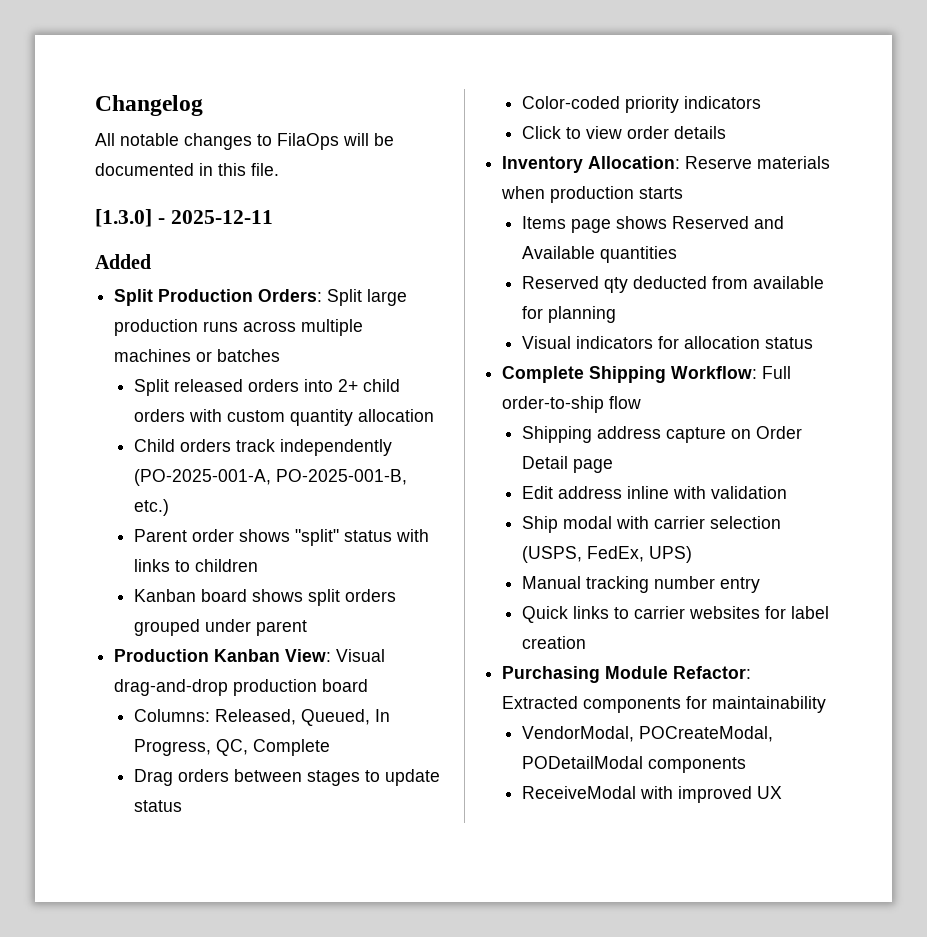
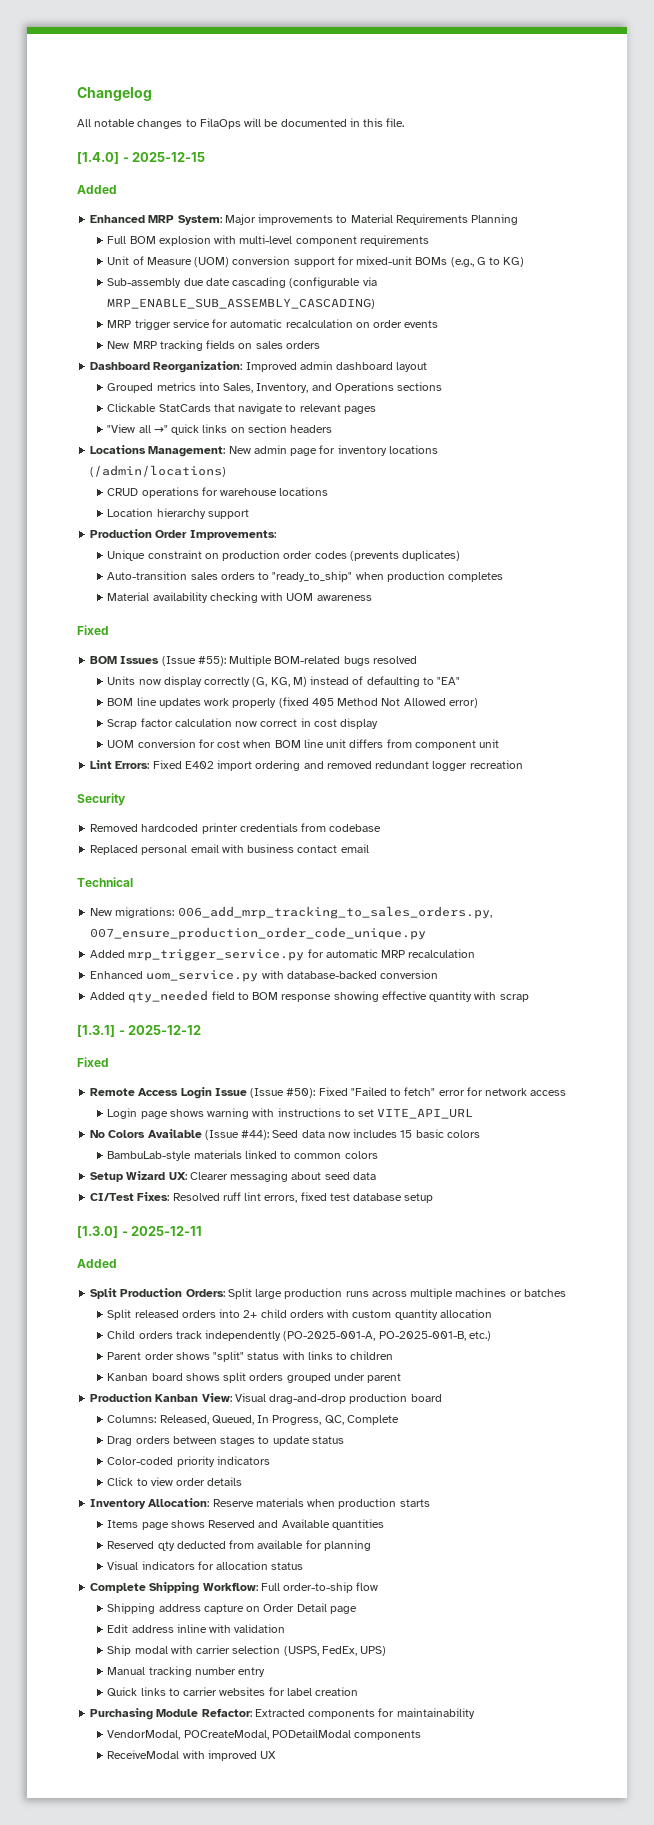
(279, 169) none -> [77,152,206,164] [77,185,117,194] [90,214,519,225] [107,235,429,246] [107,256,525,267] [107,277,377,288] [107,298,376,309] [107,319,439,330] [107,340,320,351] [90,361,428,373] [107,382,443,393] [107,403,376,414] [107,424,333,435] [90,445,438,457] [90,465,227,477] [107,487,329,498] [107,508,249,519] [90,529,276,540] [107,550,461,561] [107,571,504,582] [107,592,372,603] [77,625,109,635] [90,655,417,666] [107,676,461,687] [107,697,478,708] [107,718,379,729] [107,739,500,750] [90,760,523,771] [77,793,126,806] [90,823,382,834] [90,844,369,855] [77,877,133,887] [90,906,492,919] [90,927,427,940] [90,949,476,961] [90,970,439,982] [90,990,529,1003] [77,1025,202,1037] [77,1057,109,1067] [90,1087,567,1099] [107,1108,474,1119] [90,1129,480,1140] [107,1150,378,1161] [90,1171,376,1182] [90,1192,434,1203] // [1.4.0] - 2025-12-15 // Added // Enhanced MRP System: Major improvements to Material Requirements Planning // Full BOM explosion with multi-level component requirements // Unit of Measure (UOM) conversion support for mixed-unit BOMs (e.g., G to KG) // Sub-assembly due date cascading (configurable via MRP_ENABLE_SUB_ASSEMBLY_CASCADING) // MRP trigger service for automatic recalculation on order events // New MRP tracking fields on sales orders // Dashboard Reorganization: Improved admin dashboard layout // Grouped metrics into Sales, Inventory, and Operations sections // Clickable StatCards that navigate to relevant pages // "View all →" quick links on section headers // Locations Management: New admin page for inventory locations (/admin/locations) // CRUD operations for warehouse locations // Location hierarchy support // Production Order Improvements: // Unique constraint on production order codes (prevents duplicates) // Auto-transition sales orders to "ready_to_ship" when production completes // Material availability checking with UOM awareness // Fixed // BOM Issues (Issue #55): Multiple BOM-related bugs resolved // Units now display correctly (G, KG, M) instead of defaulting to "EA" // BOM line updates work properly (fixed 405 Method Not Allowed error) // Scrap factor calculation now correct in cost display // UOM conversion for cost when BOM line unit differs from component unit // Lint Errors: Fixed E402 import ordering and removed redundant logger recreation // Security // Removed hardcoded printer credentials from codebase // Replaced personal email with business contact email // Technical // New migrations: 006_add_mrp_tracking_to_sales_orders.py, 007_ensure_production_order_code_unique.py // Added mrp_trigger_service.py for automatic MRP recalculation // Enhanced uom_service.py with database-backed conversion // Added qty_needed field to BOM response showing effective quantity with scrap // [1.3.1] - 2025-12-12 // Fixed // Remote Access Login Issue (Issue #50): Fixed "Failed to fetch" error for network access // Login page shows warning with instructions to set VITE_API_URL // No Colors Available (Issue #44): Seed data now includes 15 basic colors // BambuLab-style materials linked to common colors // Setup Wizard UX: Clearer messaging about seed data // CI/Test Fixes: Resolved ruff lint errors, fixed test database setup

